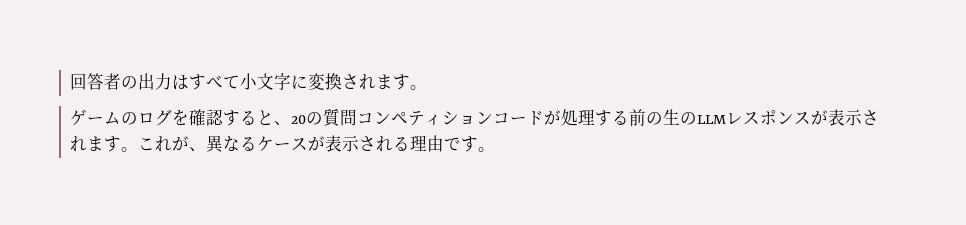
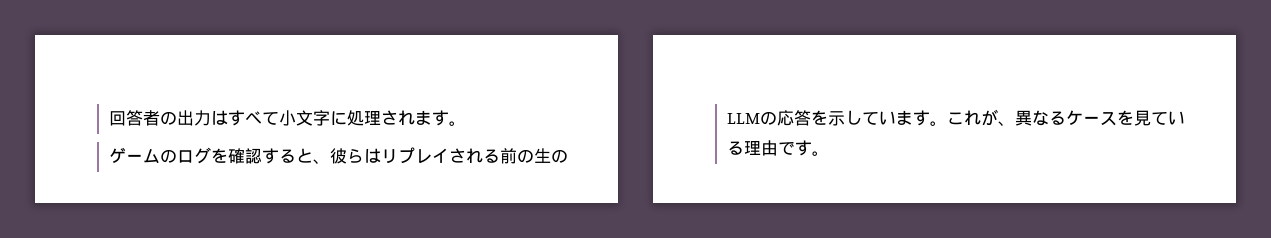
[308,73,343,90] 変換 -> [346,110,381,126] 処理
[291,109,880,127] [70,136,88,152] 20の質問コンペティションコードが処理する前の生のLLMレスポンスが表示され -> [329,147,568,164] [726,110,896,126] 彼らはリプレイされる前の生のLLMの応答を示してい
[308,135,394,152] が表示され -> [1116,110,1185,126] を見てい

